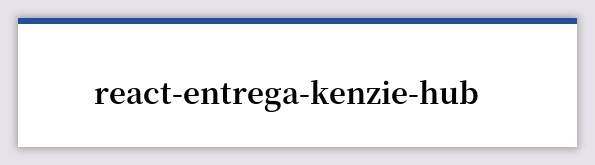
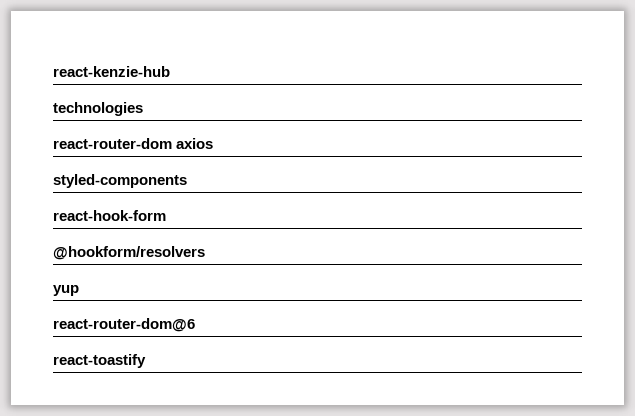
[94,79,479,112] react-entrega-kenzie-hub -> [53,66,170,77] [53,102,143,116] [53,138,214,149] [53,174,187,188] [53,210,166,221] [53,246,205,260] [53,285,79,296] [53,318,195,332] [53,354,146,368] react-kenzie-hub // technologies // react-router-dom axios // styled-components // react-hook-form // @hookform/resolvers // yup // react-router-dom@6 // react-toastify

